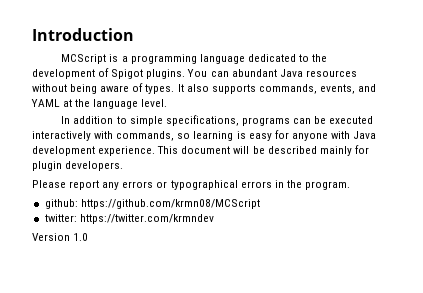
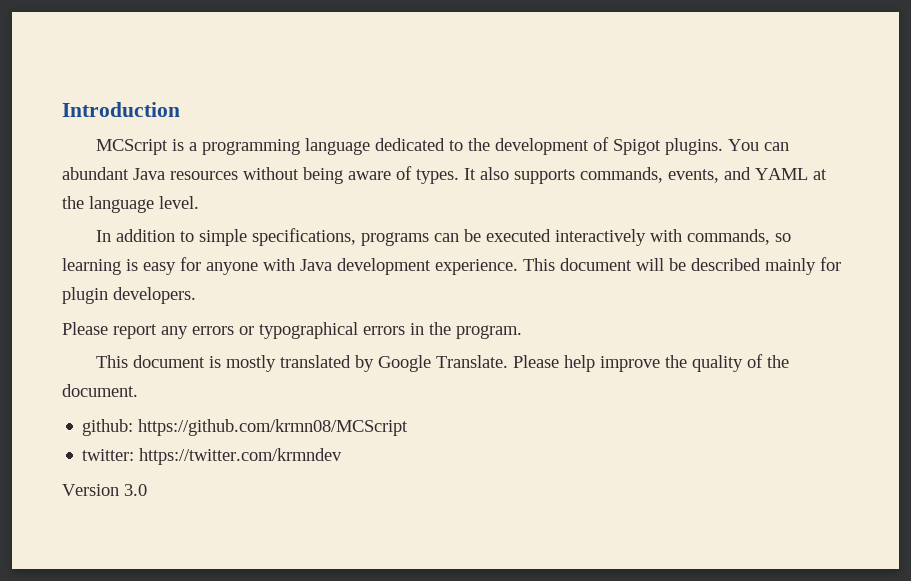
(350, 185) none -> [96,354,790,372] [62,384,138,397] // This document is mostly translated by Google Translate. Please help improve the quality of the document.
[73,233,89,241] 1.0 -> [124,484,147,496] 3.0

